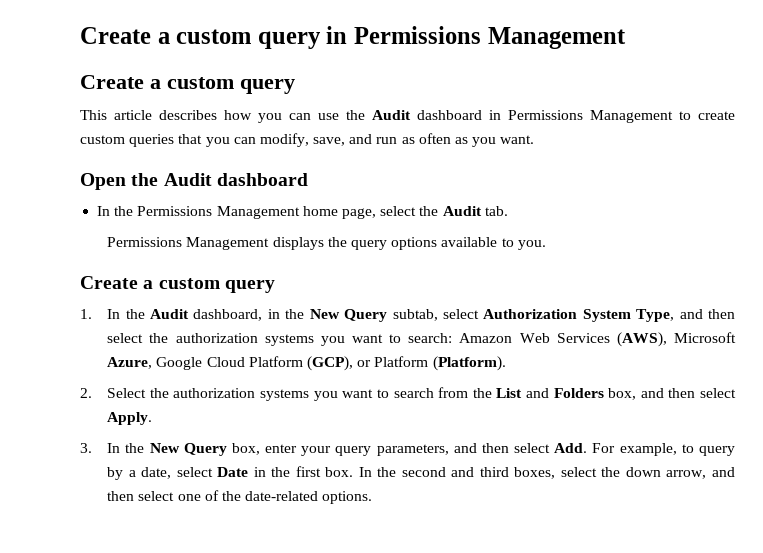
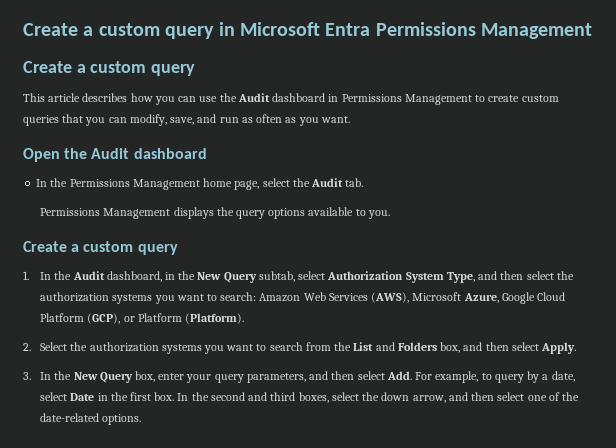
(348, 35) none -> [240,22,371,36] Microsoft Entra

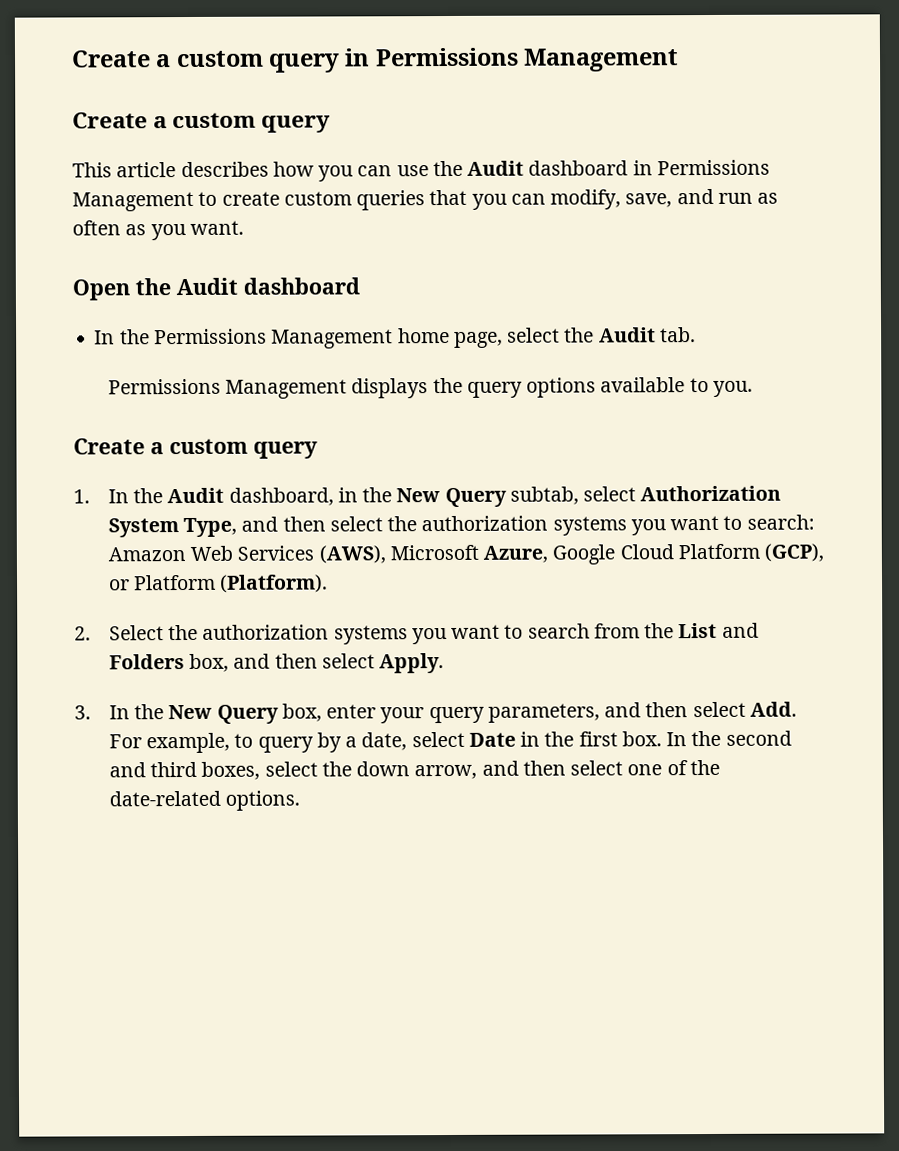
[240,22,371,36] Microsoft Entra -> (371, 57) none

